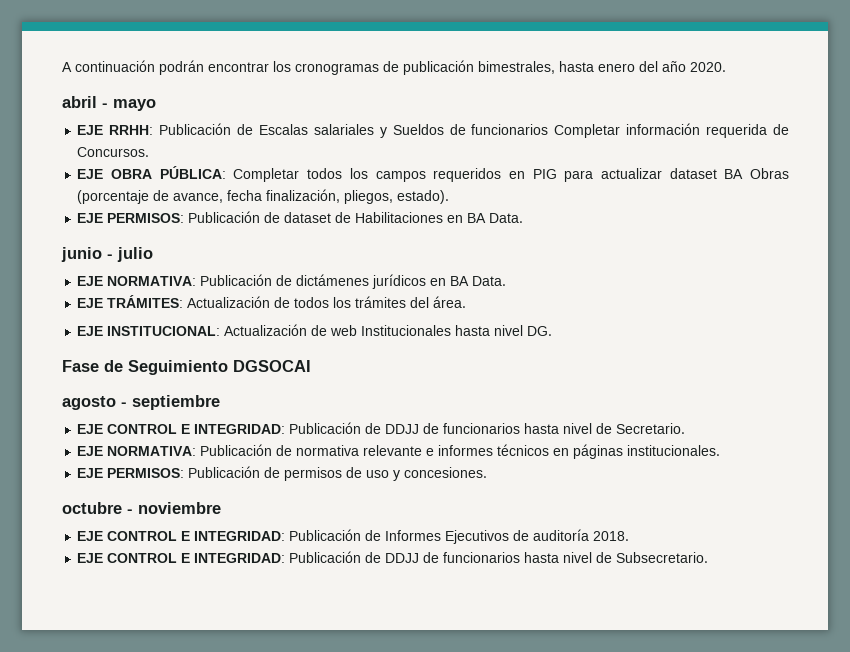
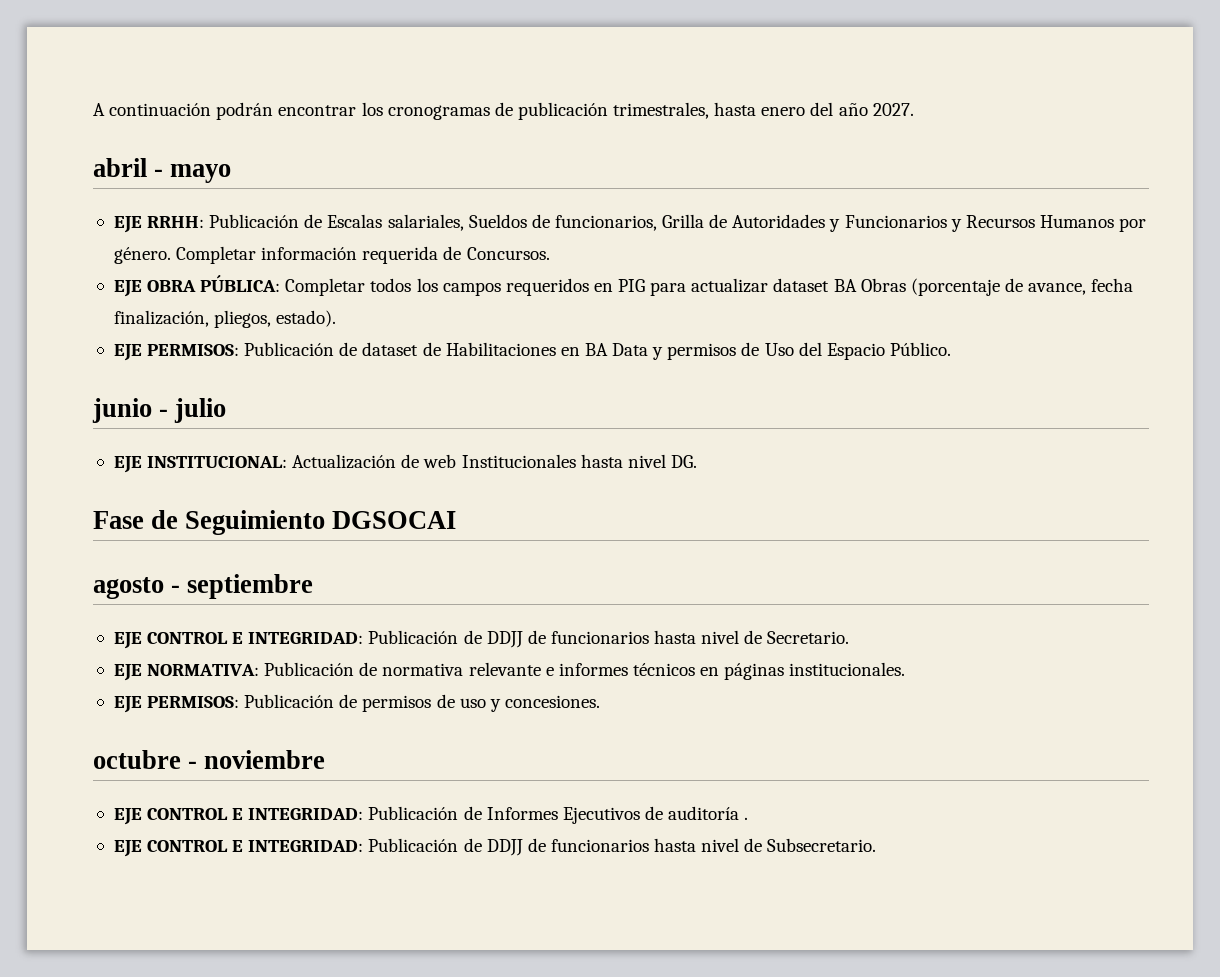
[478,61,555,74] bimestrales, -> [613,102,710,119] trimestrales,
[690,62,726,72] 2020. -> [872,103,914,116] 2027.
[313,124,549,138] salariales y Sueldos de funcionarios -> [387,214,1147,232] [113,247,171,264] salariales, Sueldos de funcionarios, Grilla de Autoridades y Funcionarios y Recursos Humanos por género.
[489,213,524,223] [61,247,153,262] [77,274,507,289] [77,295,467,308] Data. // junio - julio // EJE NORMATIVA: Publicación de dictámenes jurídicos en BA Data. // EJE TRÁMITES: Actualización de todos los trámites del área. -> [612,342,951,360] [92,398,227,423] Data y permisos de Uso del Espacio Público. // junio - julio
[593,531,630,541] 2018. -> [744,817,749,820] .

